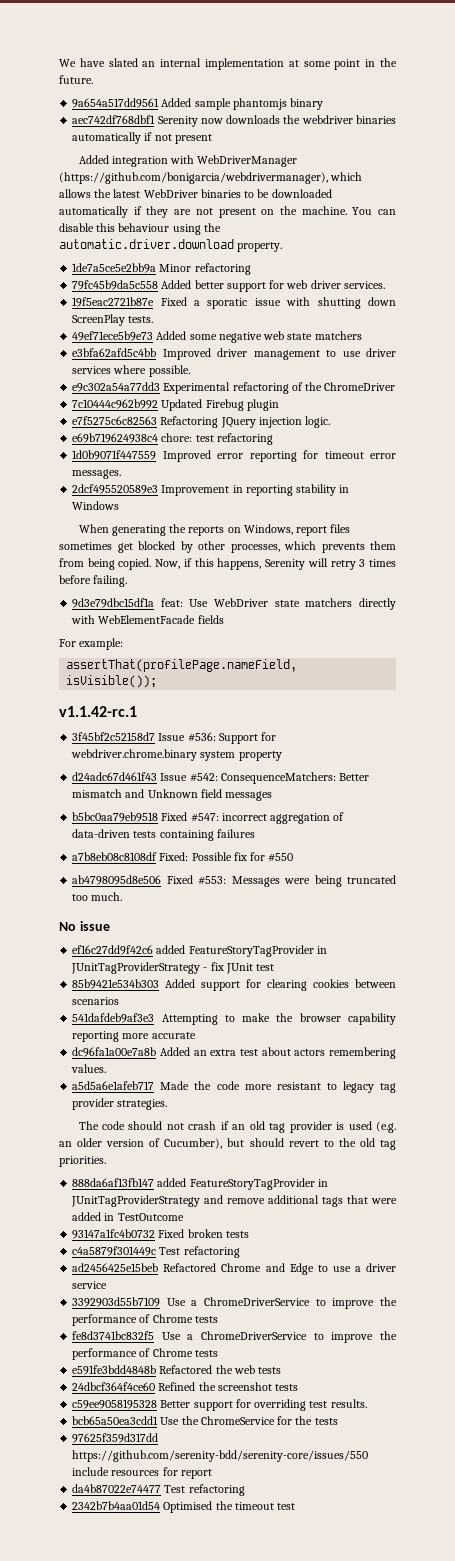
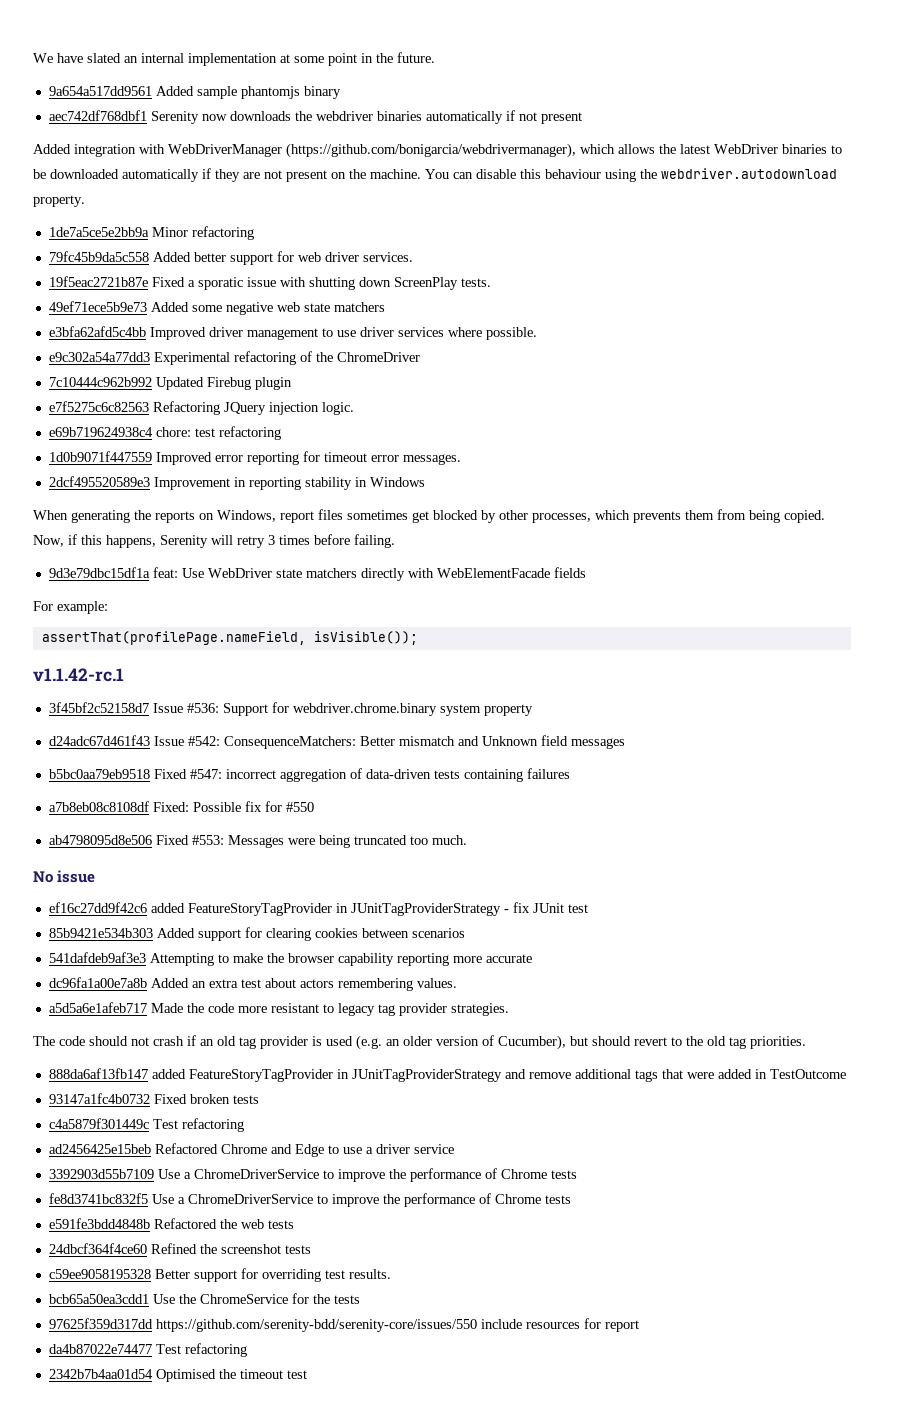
[59,239,234,249] automatic.driver.download -> [661,168,837,179] webdriver.autodownload

